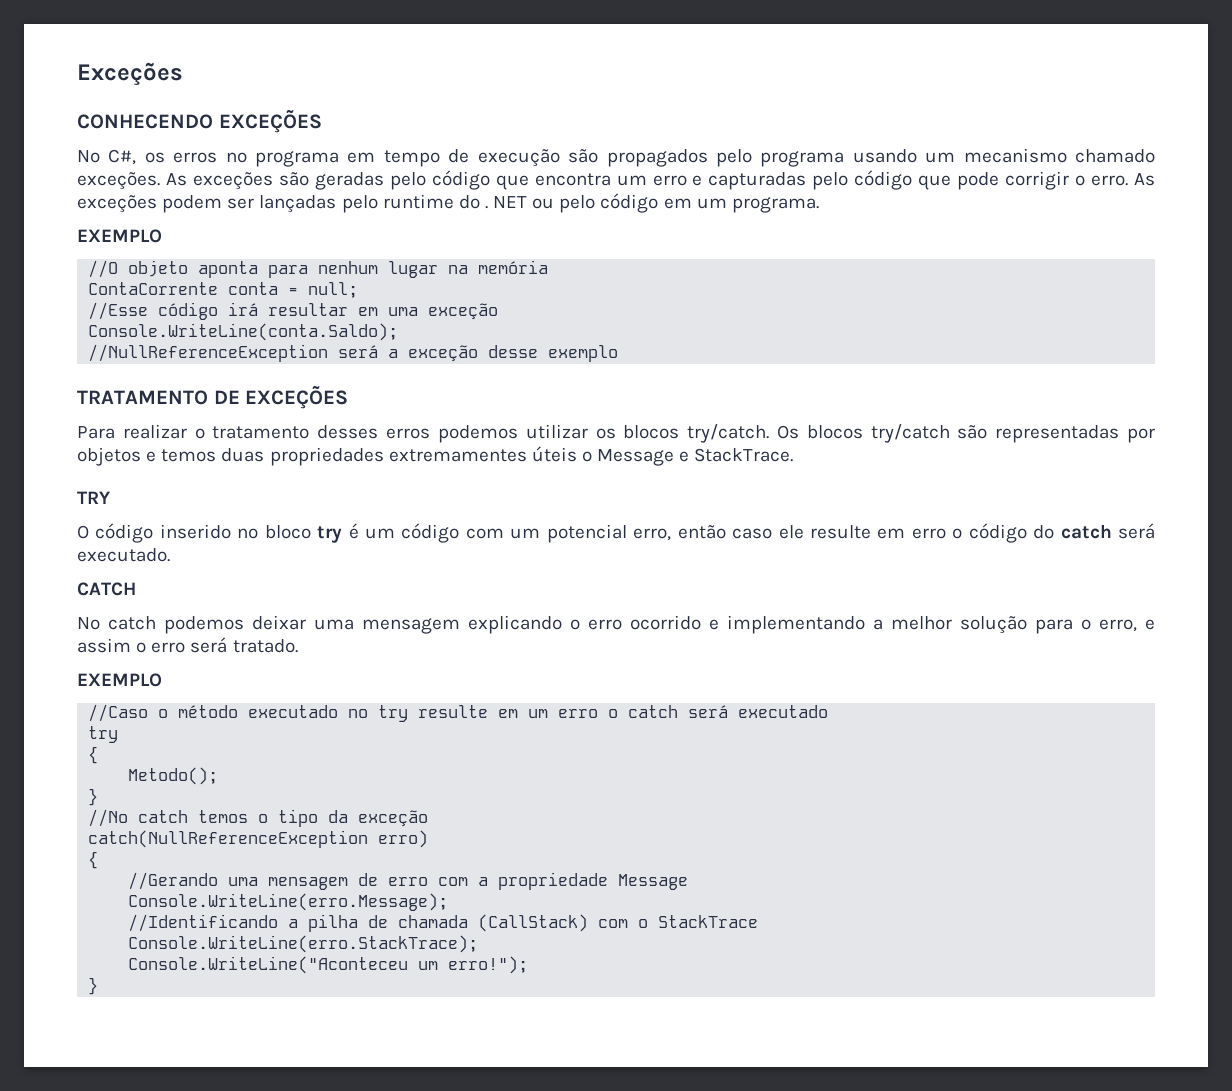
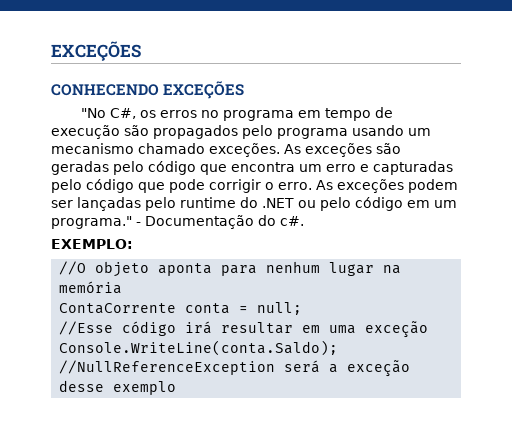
[77,62,183,86] Exceções -> [51,41,141,61] EXCEÇÕES
[77,150,100,163] No -> [81,108,107,118] "No
[484,196,528,209] . NET -> [262,198,294,208] .NET
[731,197,819,213] [77,229,162,243] programa. // EXEMPLO -> [51,215,304,229] [51,239,133,249] programa." - Documentação do c#. // EXEMPLO:
[77,385,349,409] [77,424,1155,443] [77,446,794,466] [77,491,110,504] [77,523,1155,543] [77,548,170,562] [77,582,136,596] [77,615,1155,634] [77,637,298,653] [77,673,162,687] [88,704,829,722] [88,726,119,743] [88,746,99,764] [128,767,219,785] [88,788,99,806] [88,809,429,827] [88,830,429,848] [88,851,99,869] [128,872,689,890] [128,893,449,911] [128,914,759,932] [128,935,479,953] [128,956,529,974] [88,977,99,995] // TRATAMENTO DE EXCEÇÕES // Para realizar o tratamento desses erros podemos utilizar os blocos try/catch. Os blocos try/catch são representadas por objetos e temos duas propriedades extremamentes úteis o Message e StackTrace. // TRY // O código inserido no bloco try é um código com um potencial erro, então caso ele resulte em erro o código do catch será executado. // CATCH // No catch podemos deixar uma mensagem explicando o erro ocorrido e implementando a melhor solução para o erro, e assim o erro será tratado. // EXEMPLO // //Caso o método executado no try resulte em um erro o catch será executado // try // { // Metodo(); // } // //No catch temos o tipo da exceção // catch(NullReferenceException erro) // { // //Gerando uma mensagem de erro com a propriedade Message // Console.WriteLine(erro.Message); // //Identificando a pilha de chamada (CallStack) com o StackTrace // Console.WriteLine(erro.StackTrace); // Console.WriteLine("Aconteceu um erro!"); // } -> (177, 388) none

